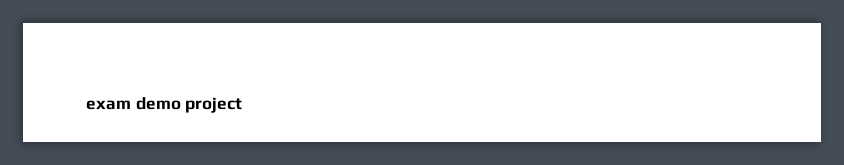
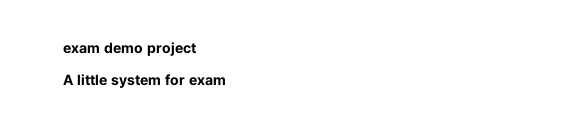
(243, 105) none -> [63,74,226,88] // A little system for exam

